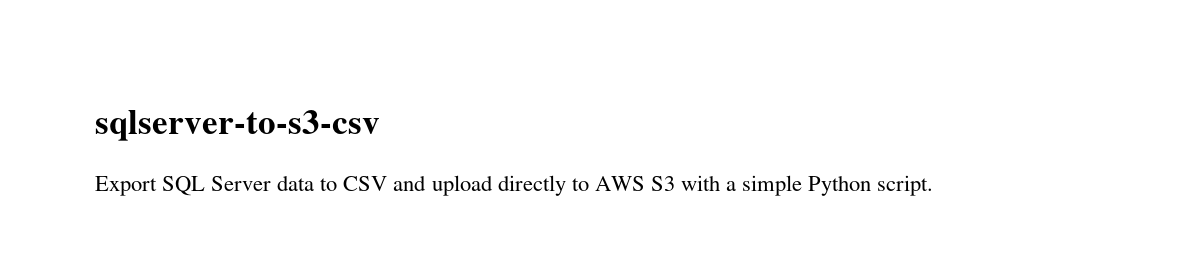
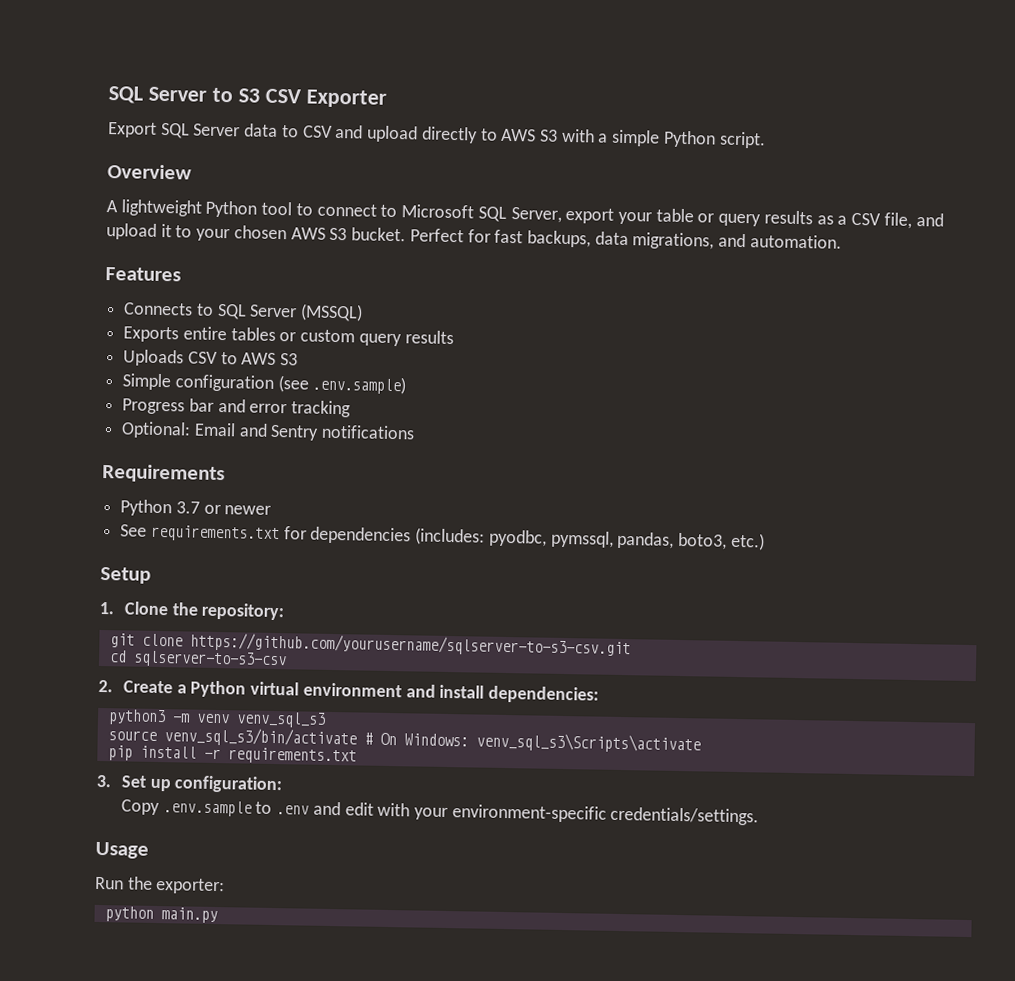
[95,110,380,141] sqlserver-to-s3-csv -> [108,86,387,108] SQL Server to S3 CSV Exporter
(934, 185) none -> [107,164,192,180] [106,199,944,229] [106,223,842,250] [105,267,181,282] [123,302,364,322] [123,326,454,347] [123,349,299,367] [122,373,407,395] [122,398,352,418] [121,421,416,441] [102,463,225,484] [120,499,272,517] [120,524,765,551] [100,566,151,584] [99,601,286,621] [109,632,631,658] [108,650,287,669] [98,679,600,704] [107,709,326,728] [107,727,701,754] [107,745,357,765] [96,774,284,794] [120,799,760,826] [95,841,149,859] [95,876,226,895] [104,906,218,924] // Overview // A lightweight Python tool to connect to Microsoft SQL Server, export your table or query results as a CSV file, and upload it to your chosen AWS S3 bucket. Perfect for fast backups, data migrations, and automation. // Features // Connects to SQL Server (MSSQL) // Exports entire tables or custom query results // Uploads CSV to AWS S3 // Simple configuration (see .env.sample) // Progress bar and error tracking // Optional: Email and Sentry notifications // Requirements // Python 3.7 or newer // See requirements.txt for dependencies (includes: pyodbc, pymssql, pandas, boto3, etc.) // Setup // 1. Clone the repository: // git clone https://github.com/yourusername/sqlserver-to-s3-csv.git // cd sqlserver-to-s3-csv // 2. Create a Python virtual environment and install dependencies: // python3 -m venv venv_sql_s3 // source venv_sql_s3/bin/activate # On Windows: venv_sql_s3\Scripts\activate // pip install -r requirements.txt // 3. Set up configuration: // Copy .env.sample to .env and edit with your environment-specific credentials/settings. // Usage // Run the exporter: // python main.py

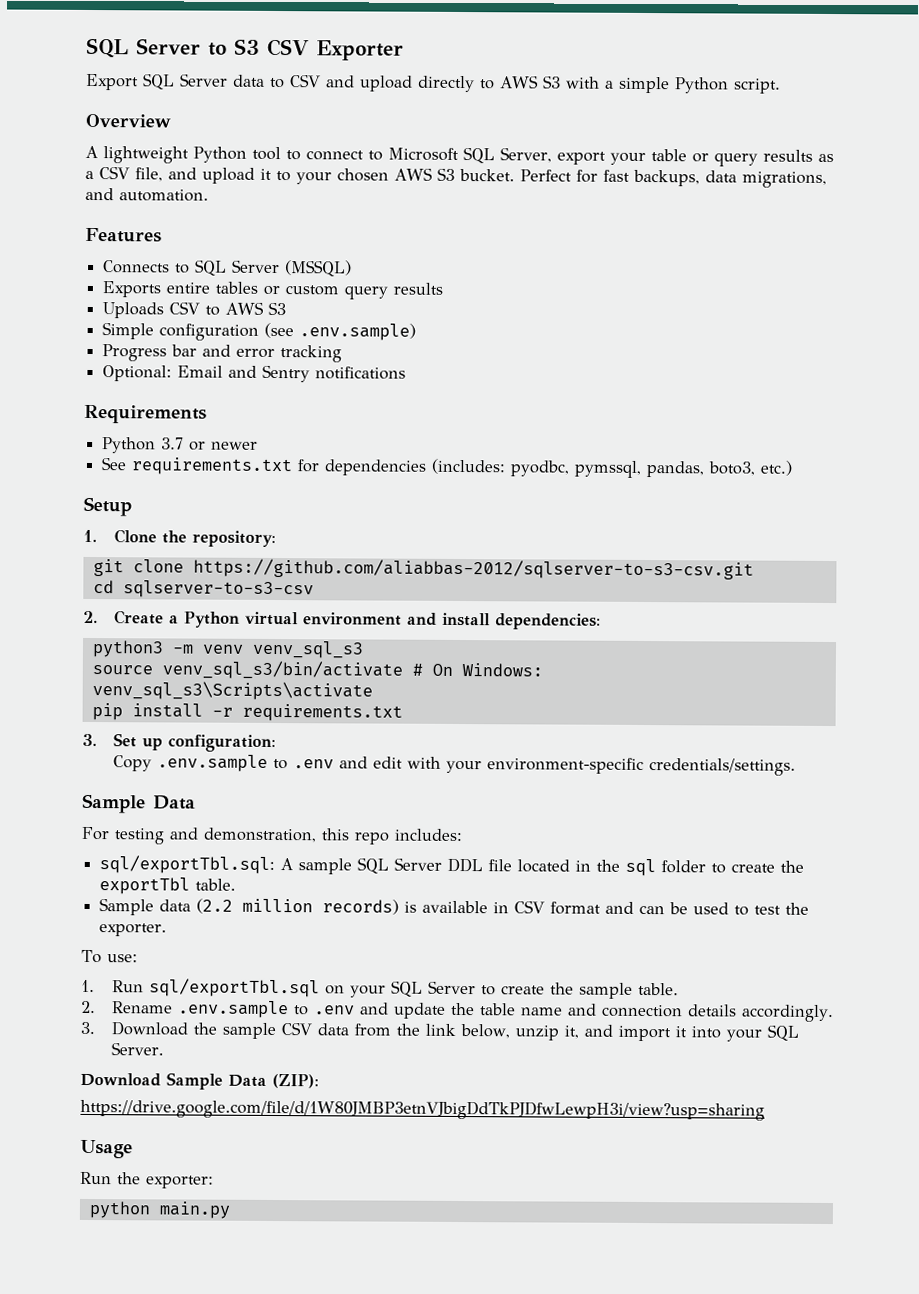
[189,632,631,658] https://github.com/yourusername/sqlserver-to-s3-csv.git -> [192,558,754,580] https://github.com/aliabbas-2012/sqlserver-to-s3-csv.git
(760, 816) none -> [82,793,196,814] [81,826,463,845] [99,855,805,877] [99,877,237,895] [99,898,810,916] [99,923,168,937] [81,949,138,964] [81,978,680,999] [81,1000,835,1023] [80,1021,800,1042] [111,1042,165,1056] [80,1072,319,1090] [80,1098,765,1121] // Sample Data // For testing and demonstration, this repo includes: // sql/exportTbl.sql: A sample SQL Server DDL file located in the sql folder to create the exportTbl table. // Sample data (2.2 million records) is available in CSV format and can be used to test the exporter. // To use: // 1. Run sql/exportTbl.sql on your SQL Server to create the sample table. // 2. Rename .env.sample to .env and update the table name and connection details accordingly. // 3. Download the sample CSV data from the link below, unzip it, and import it into your SQL Server. // Download Sample Data (ZIP): // https://drive.google.com/file/d/1W80JMBP3etnVJbigDdTkPJDfwLewpH3i/view?usp=sharing

